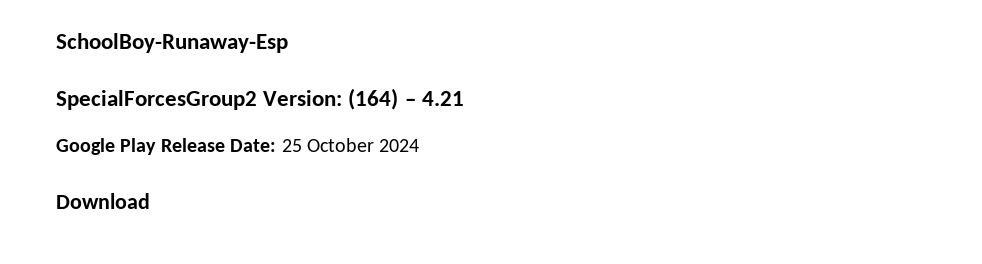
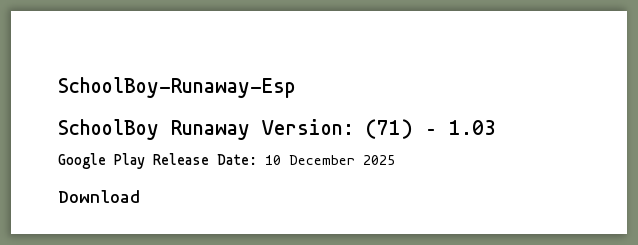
[56,88,464,110] SpecialForcesGroup2 Version: (164) – 4.21 -> [58,119,496,140] SchoolBoy Runaway Version: (71) – 1.03
[281,138,420,152] 25 October 2024 -> [265,155,395,165] 10 December 2025

